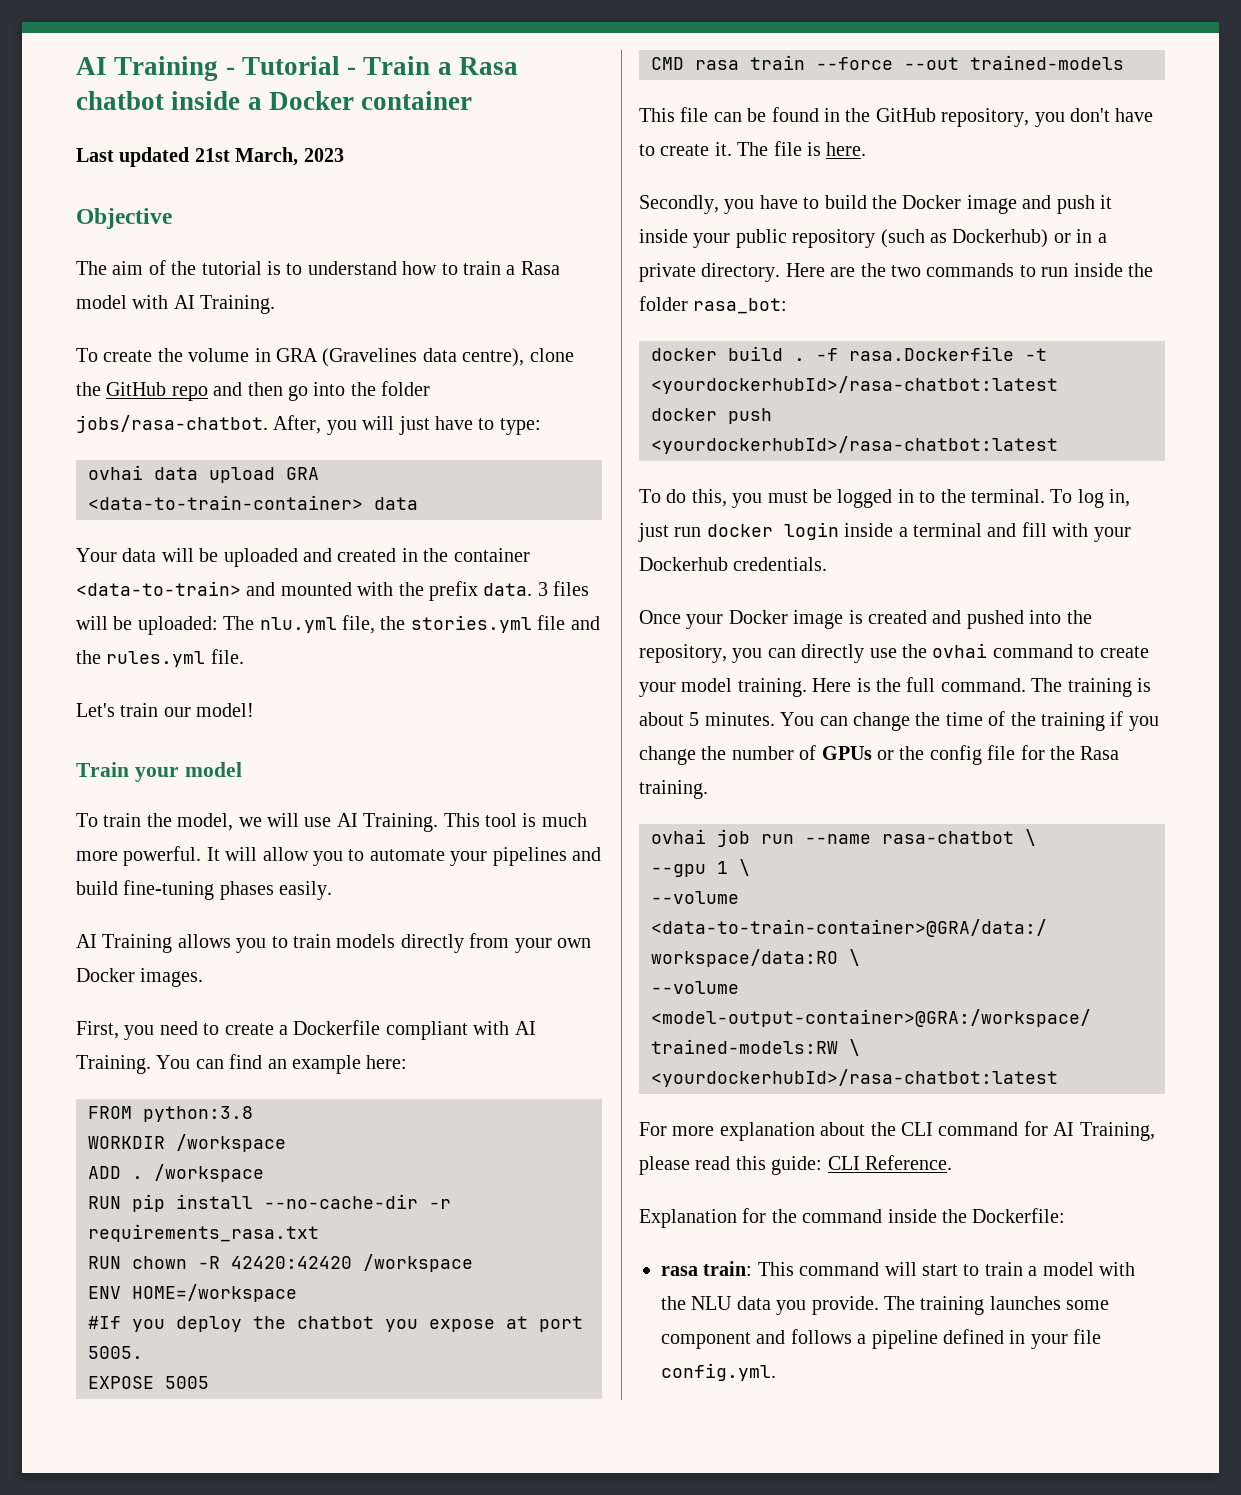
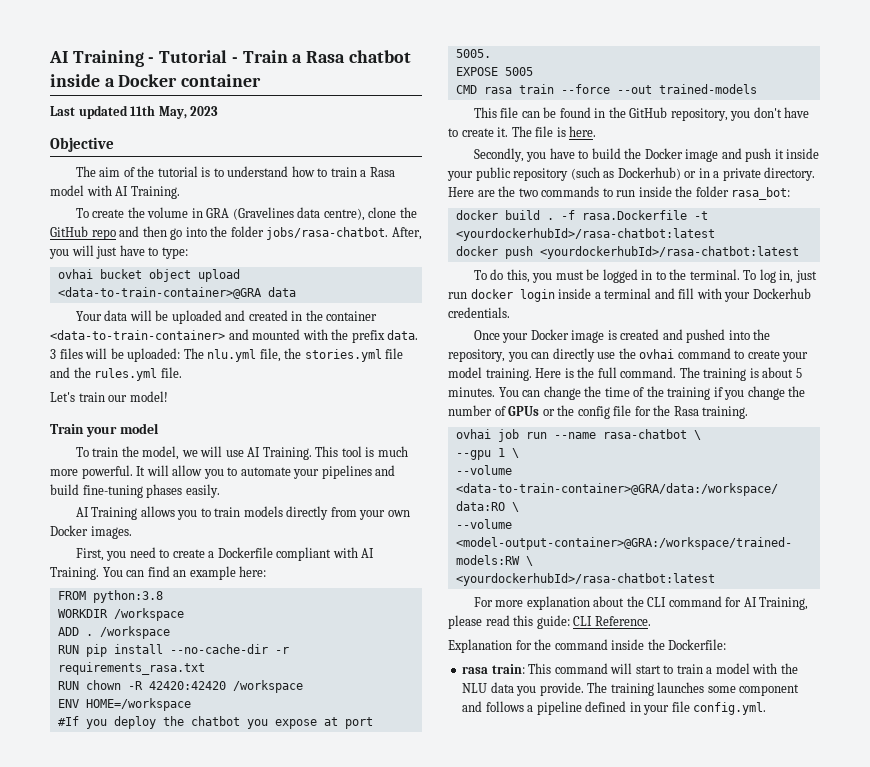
[194,147,299,166] 21st March, -> [130,105,187,119] 11th May,
[154,467,319,483] [88,495,363,510] data upload GRA <data-to-train-container> -> [99,269,240,282] [57,287,262,299] bucket object upload <data-to-train-container>@GRA
[76,581,241,596] <data-to-train> -> [50,330,225,340] <data-to-train-container>

